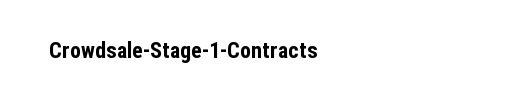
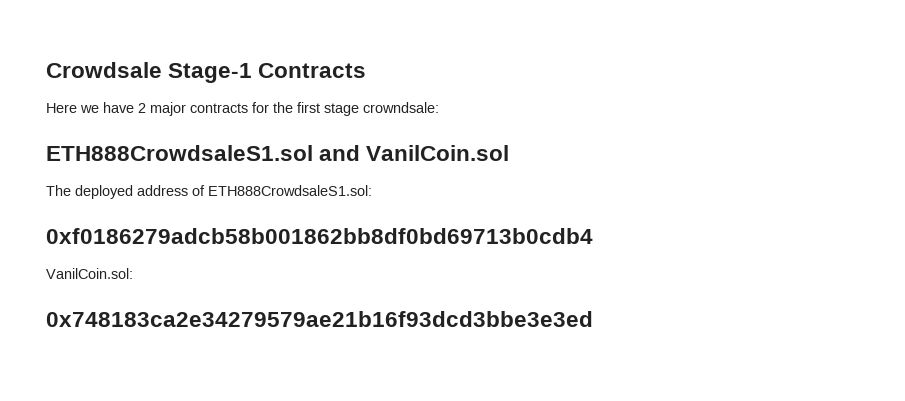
[49,41,318,63] Crowdsale-Stage-1-Contracts -> [46,62,367,83] [46,102,439,116] [46,145,510,161] [46,185,372,199] [46,228,593,244] [46,268,133,279] [46,311,593,327] Crowdsale Stage-1 Contracts // Here we have 2 major contracts for the first stage crowndsale: // ETH888CrowdsaleS1.sol and VanilCoin.sol // The deployed address of ETH888CrowdsaleS1.sol: // 0xf0186279adcb58b001862bb8df0bd69713b0cdb4 // VanilCoin.sol: // 0x748183ca2e34279579ae21b16f93dcd3bbe3e3ed

